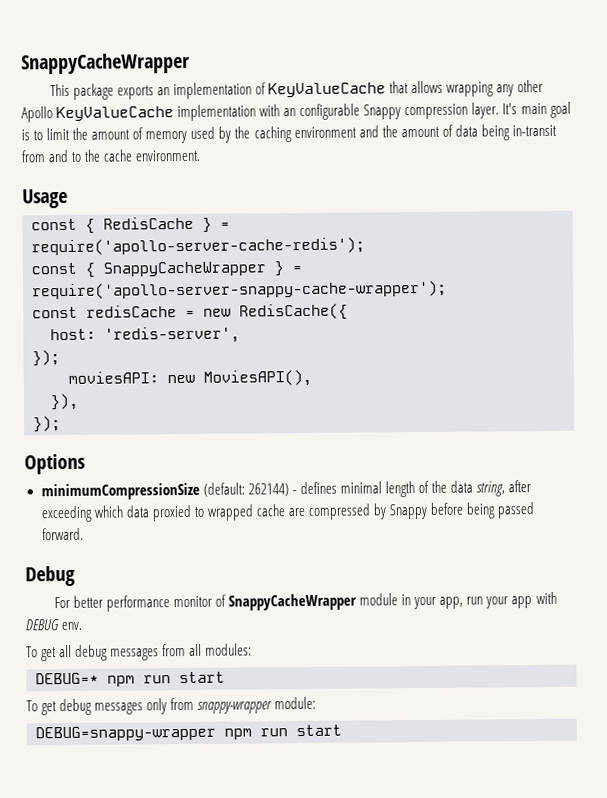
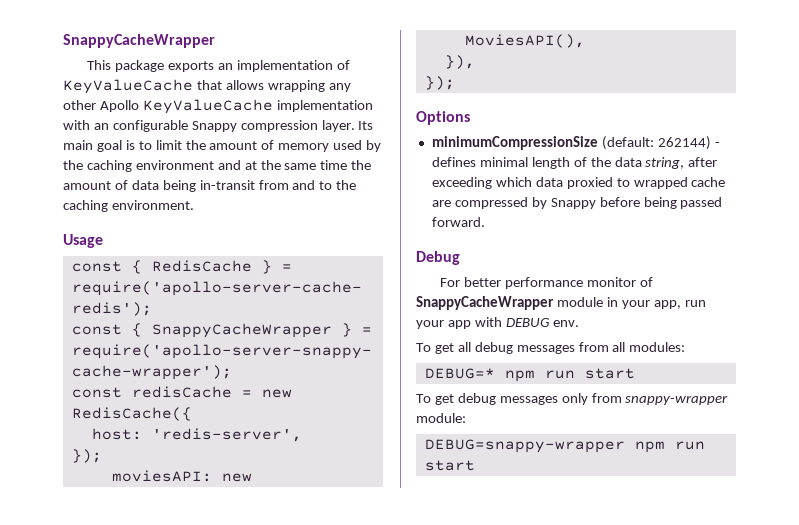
[502,103,518,115] It's -> [358,121,374,130] Its
(379, 131) none -> [244,160,348,170] at the same time
[103,149,134,162] cache -> [63,200,108,212] caching

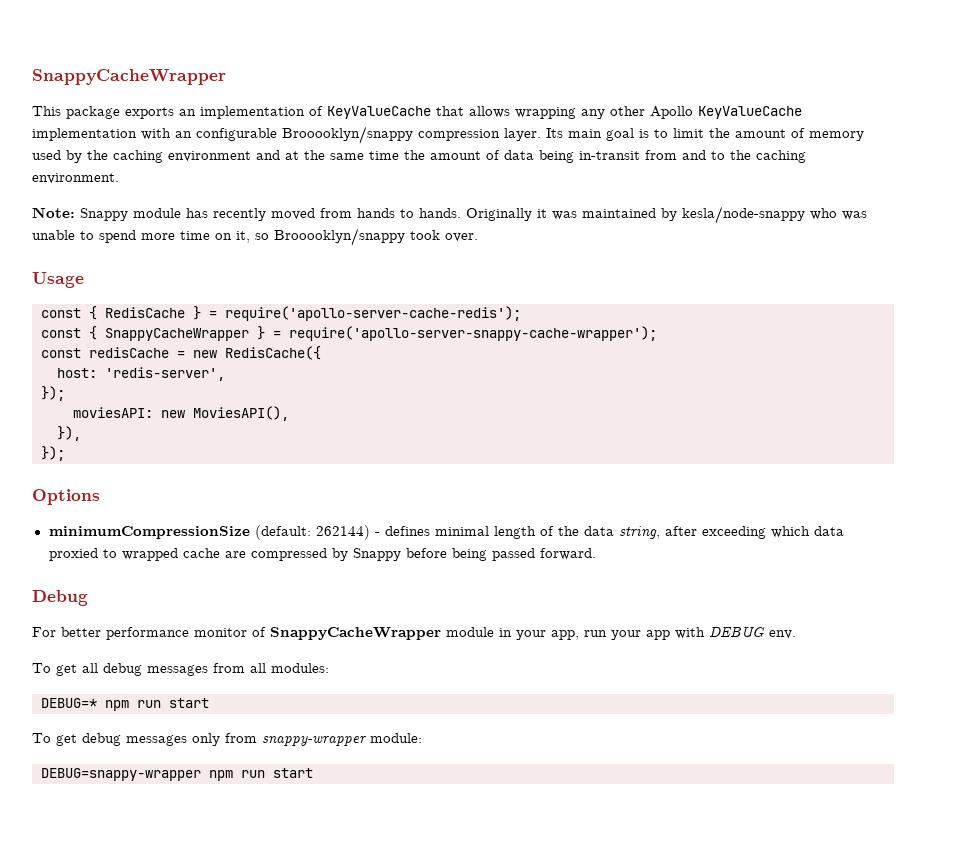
[191,121,237,132] Snappy -> [282,126,413,144] Brooooklyn/snappy
(194, 205) none -> [32,206,867,224] [32,228,478,246] // Note: Snappy module has recently moved from hands to hands. Originally it was maintained by kesla/node-snappy who was unable to spend more time on it, so Brooooklyn/snappy took over.

